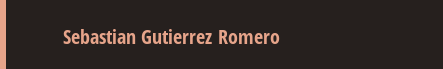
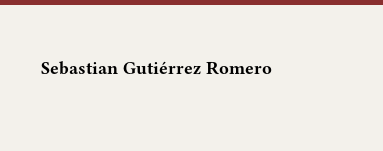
[141,29,213,44] Gutierrez -> [123,61,201,75] Gutiérrez

